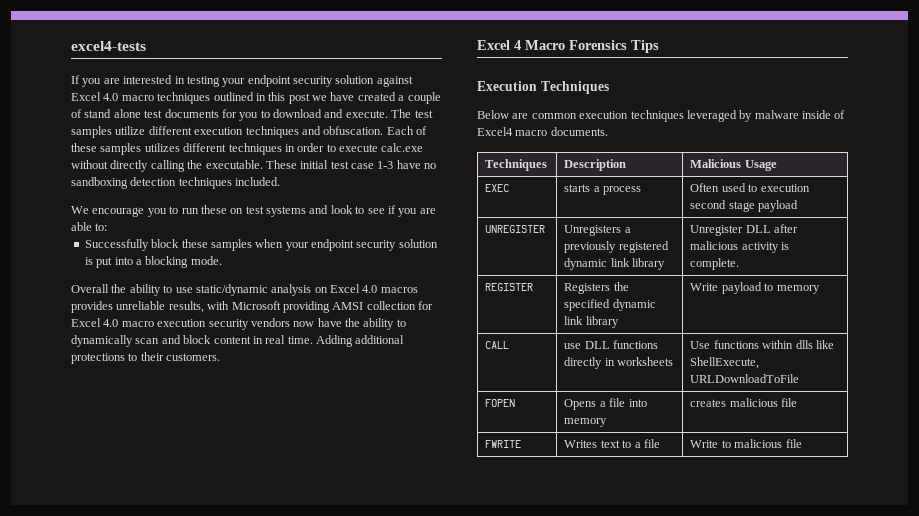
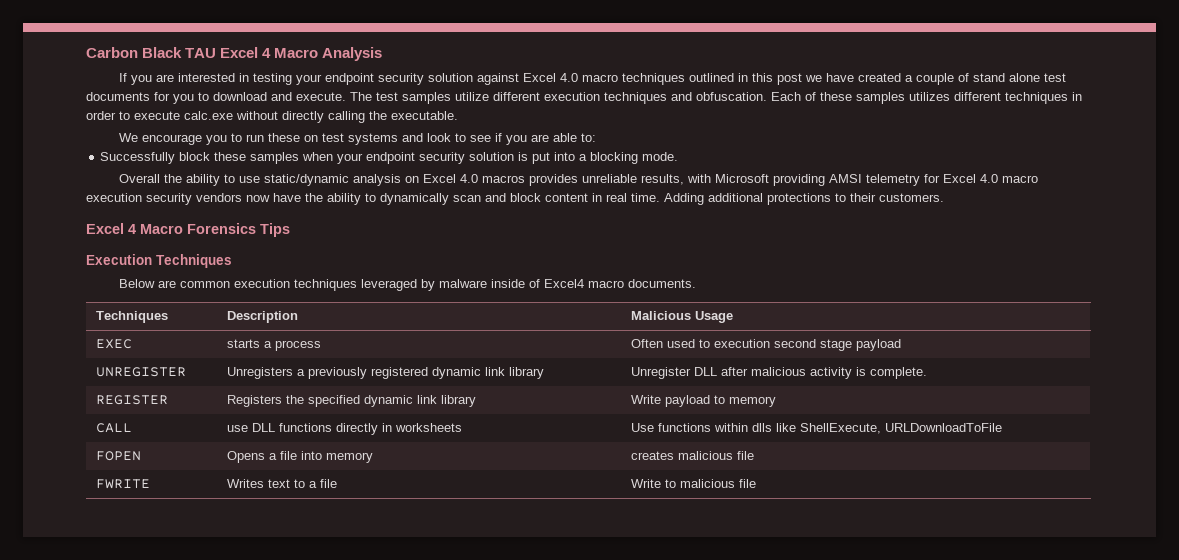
[71,41,146,51] excel4-tests -> [86,47,383,61] Carbon Black TAU Excel 4 Macro Analysis
[265,160,437,169] [71,177,281,189] These initial test case 1-3 have no sandboxing detection techniques included. -> (458, 115) none
[366,301,416,310] collection -> [866,174,921,186] telemetry

